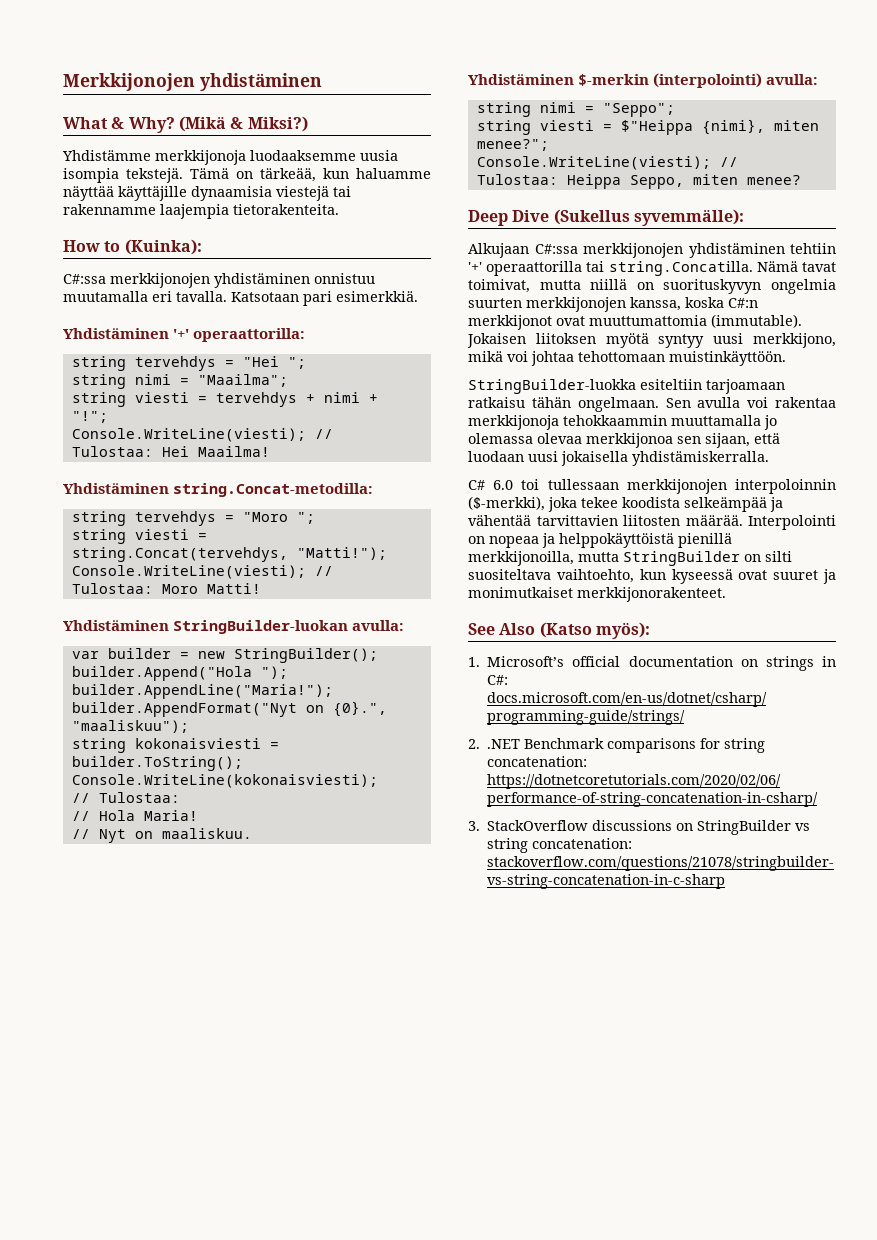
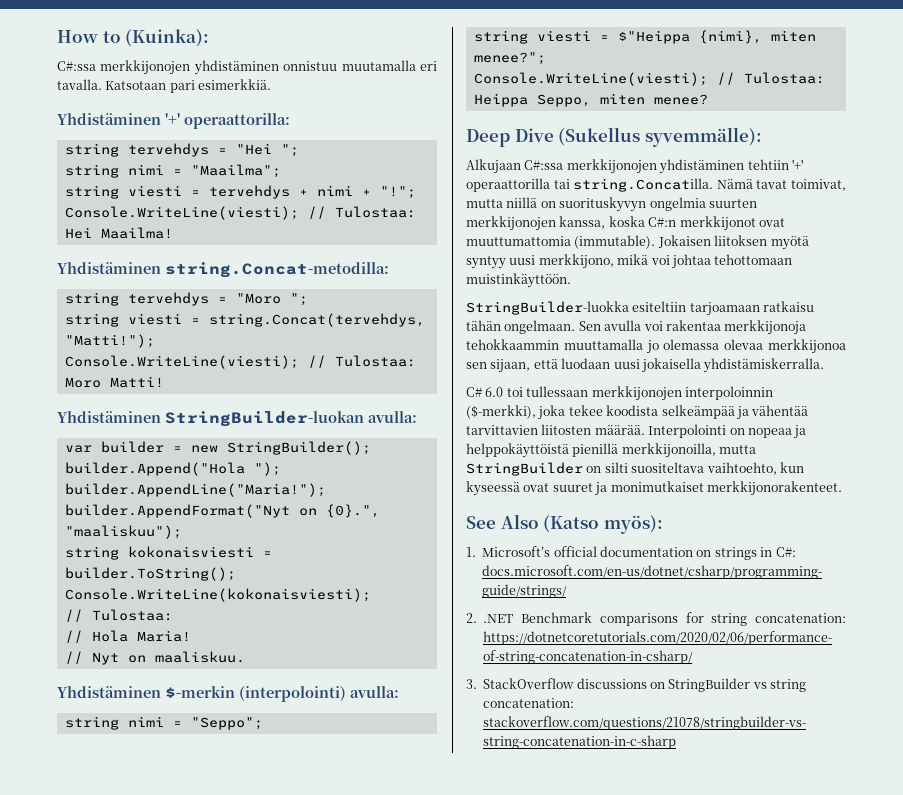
[63,73,322,91] [63,116,308,133] [62,150,398,165] [63,168,431,183] [63,186,351,201] [63,204,339,219] Merkkijonojen yhdistäminen // What & Why? (Mikä & Miksi?) // Yhdistämme merkkijonoja luodaaksemme uusia isompia tekstejä. Tämä on tärkeää, kun haluamme näyttää käyttäjille dynaamisia viestejä tai rakennamme laajempia tietorakenteita. // -> (57, 36) none

